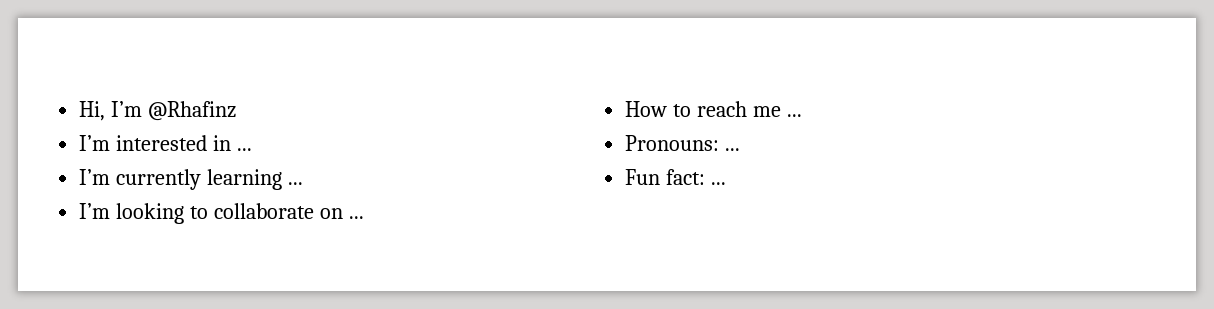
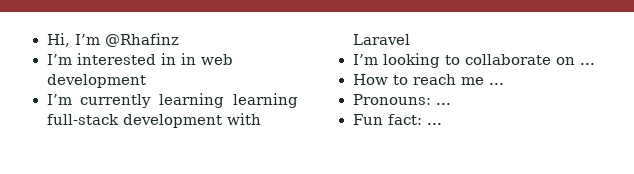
[237,148,253,151] ... -> [180,53,233,65] [46,74,146,88] in web development
[288,182,304,185] ... -> [233,93,298,108] [46,113,261,128] [352,34,410,45] learning full-stack development with Laravel

